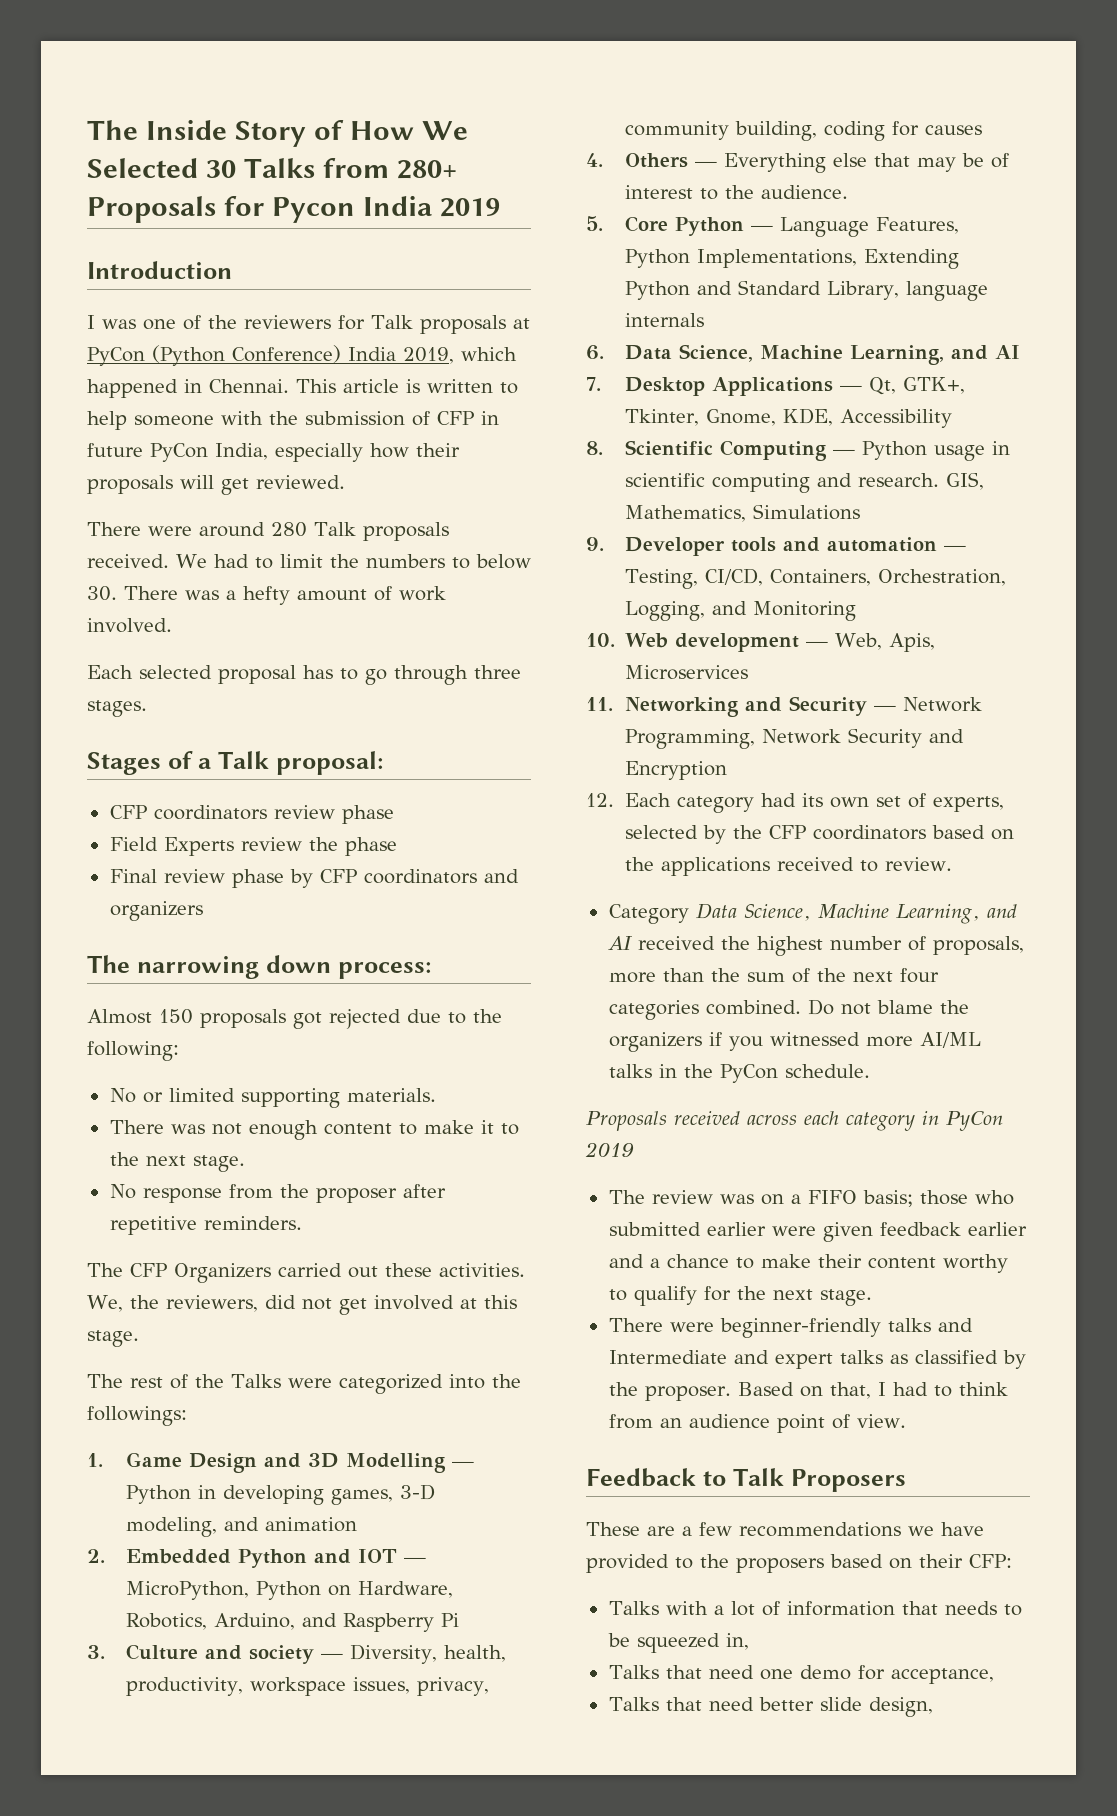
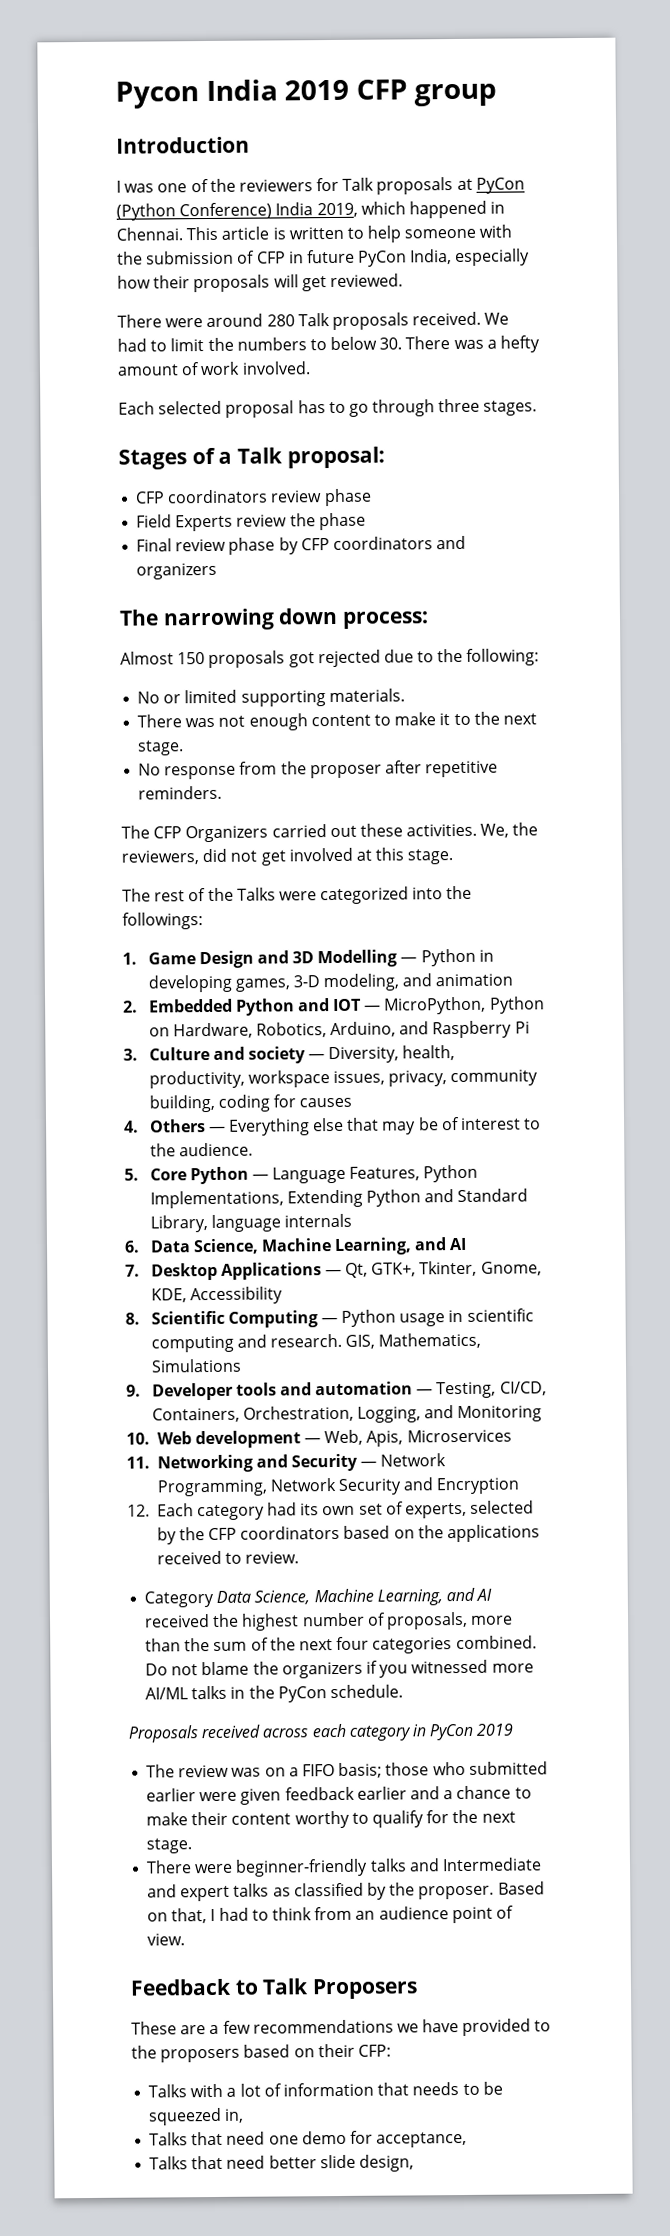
[87,119,468,147] [87,158,457,179] [87,196,264,223] The Inside Story of How We Selected 30 Talks from 280+ Proposals for -> (115, 95) none
(500, 207) none -> [355,79,498,107] CFP group

